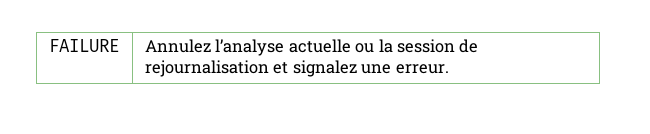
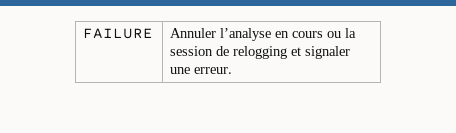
[144,39,351,56] Annulez l’analyse actuelle -> [170,28,324,41] Annuler l’analyse en cours
[144,60,357,77] rejournalisation et signalez -> [233,46,351,59] relogging et signaler

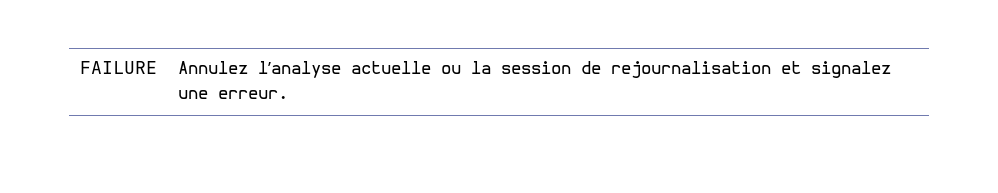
[170,28,324,41] Annuler l’analyse en cours -> [177,61,431,78] Annulez l’analyse actuelle
[233,46,351,59] relogging et signaler -> [610,61,891,78] rejournalisation et signalez

